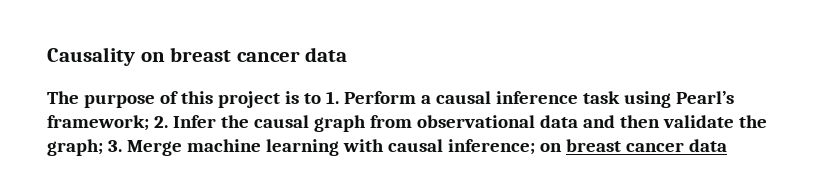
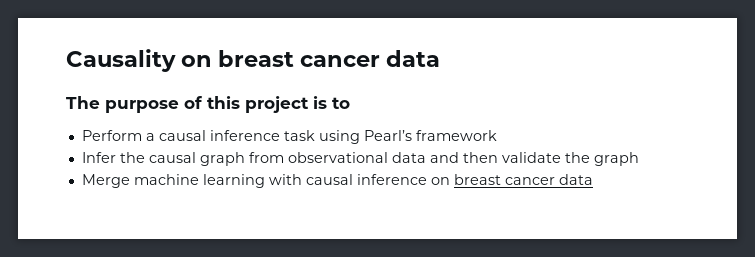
[325,91,339,104] 1. -> (350, 103) //
[47,115,168,131] framework; 2. -> [415,130,497,141] framework //
[47,139,122,156] graph; 3. -> [593,152,639,166] graph //
[447,139,535,155] inference; -> [356,174,427,185] inference

